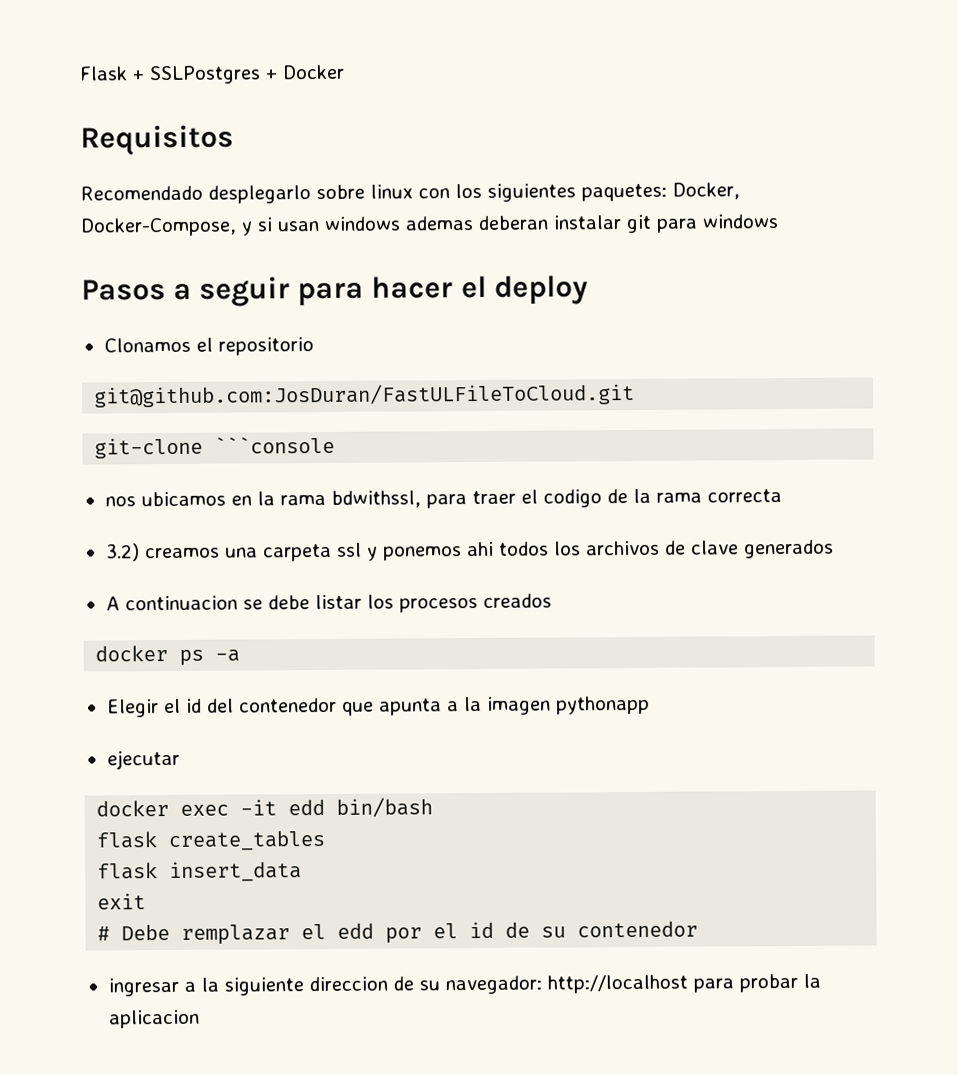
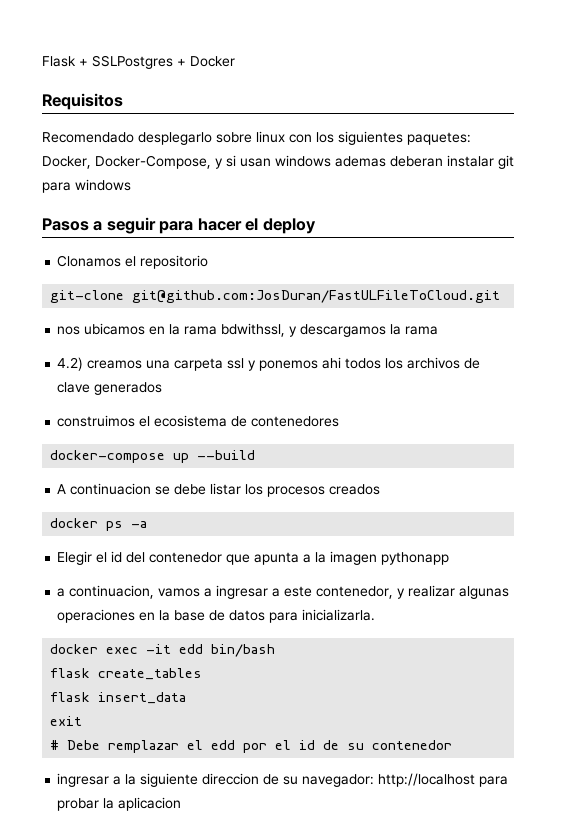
(314, 346) none -> [50,290,125,303] git-clone
[94,435,336,459] // git-clone ```console -> (501, 296) none
[425,488,782,509] [105,543,140,562] para traer el codigo de la rama correcta // 3.2) -> [289,324,439,337] [57,357,84,371] y descargamos la rama // 4.2)
(834, 549) none -> [57,415,340,427] [50,450,256,463] // construimos el ecosistema de contenedores // docker-compose up --build
[106,749,180,770] ejecutar -> [57,585,510,599] [57,609,376,623] a continuacion, vamos a ingresar a este contenedor, y realizar algunas operaciones en la base de datos para inicializarla.

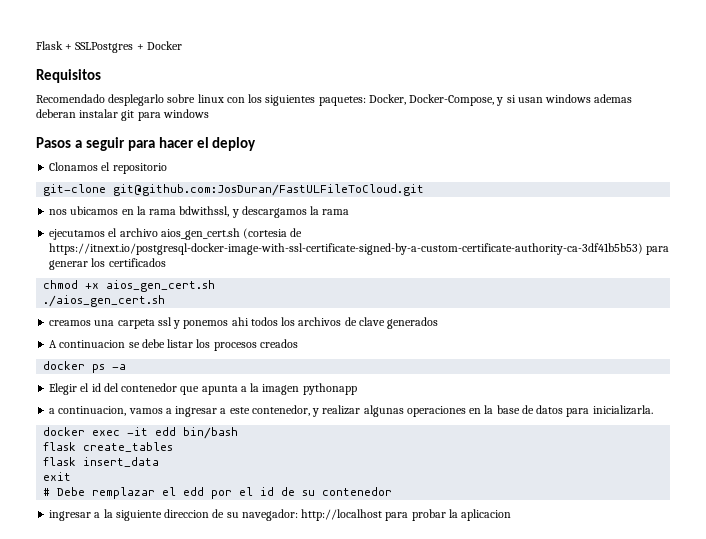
[57,357,84,371] 4.2) -> [49,228,303,240] [49,243,670,255] [49,258,166,270] [43,280,216,292] [43,295,166,307] ejecutamos el archivo aios_gen_cert.sh (cortesia de https://itnext.io/postgresql-docker-image-with-ssl-certificate-signed-by-a-custom-certificate-authority-ca-3df41b5b53) para generar los certificados // chmod +x aios_gen_cert.sh // ./aios_gen_cert.sh //
[57,415,340,427] [50,450,256,463] // construimos el ecosistema de contenedores // docker-compose up --build -> (439, 323) none

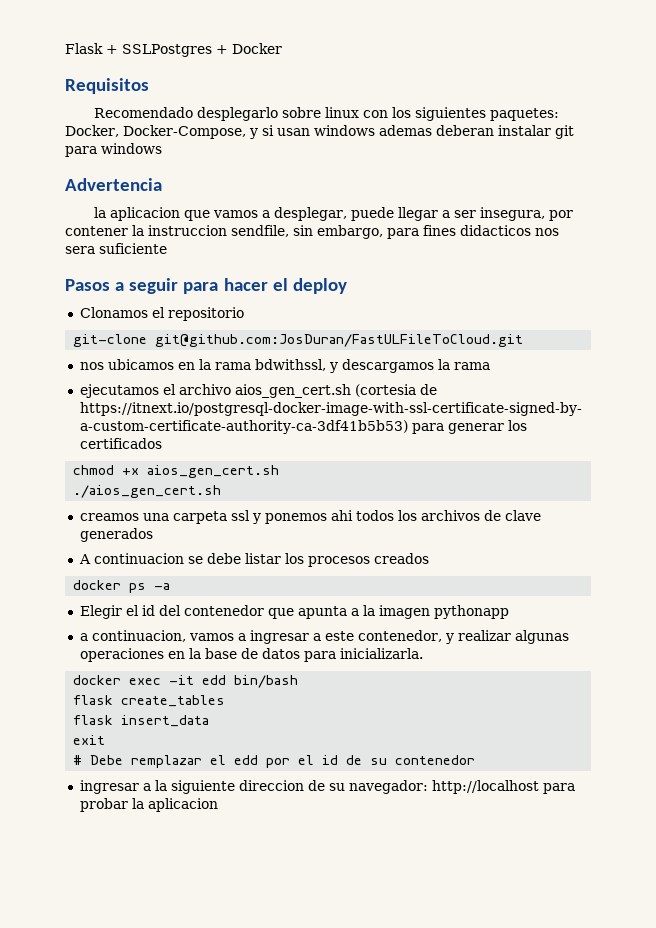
(209, 113) none -> [65,178,162,191] [94,207,573,221] [65,225,559,239] [65,243,167,254] // Advertencia // la aplicacion que vamos a desplegar, puede llegar a ser insegura, por contener la instruccion sendfile, sin embargo, para fines didacticos nos sera suficiente

